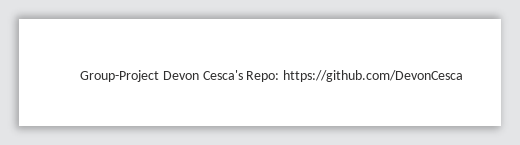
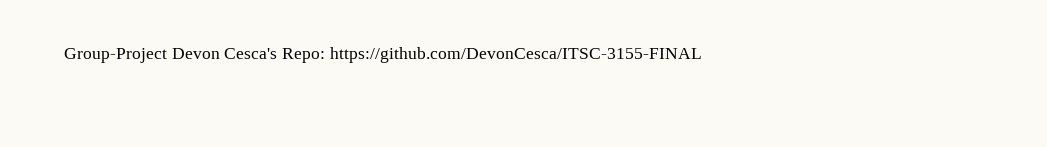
[283,70,464,82] https://github.com/DevonCesca -> [329,47,702,63] https://github.com/DevonCesca/ITSC-3155-FINAL

